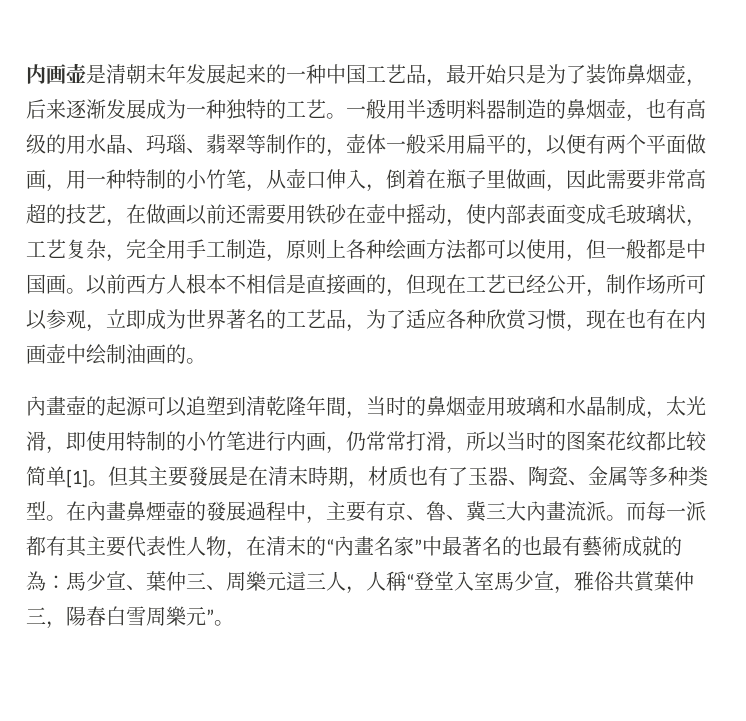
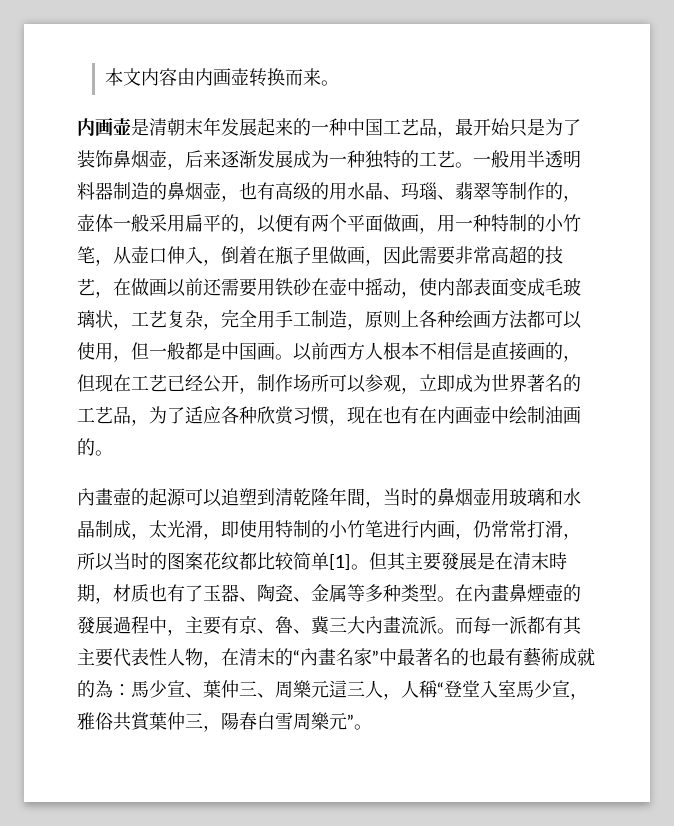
(26, 74) none -> [104,68,339,87] 本文内容由内画壶转换而来。 //

